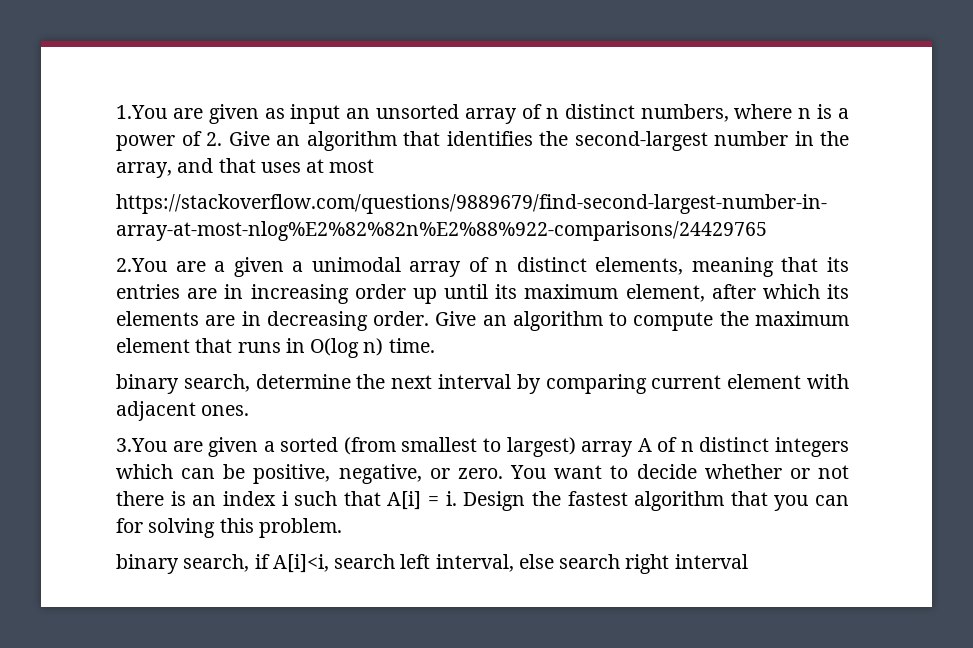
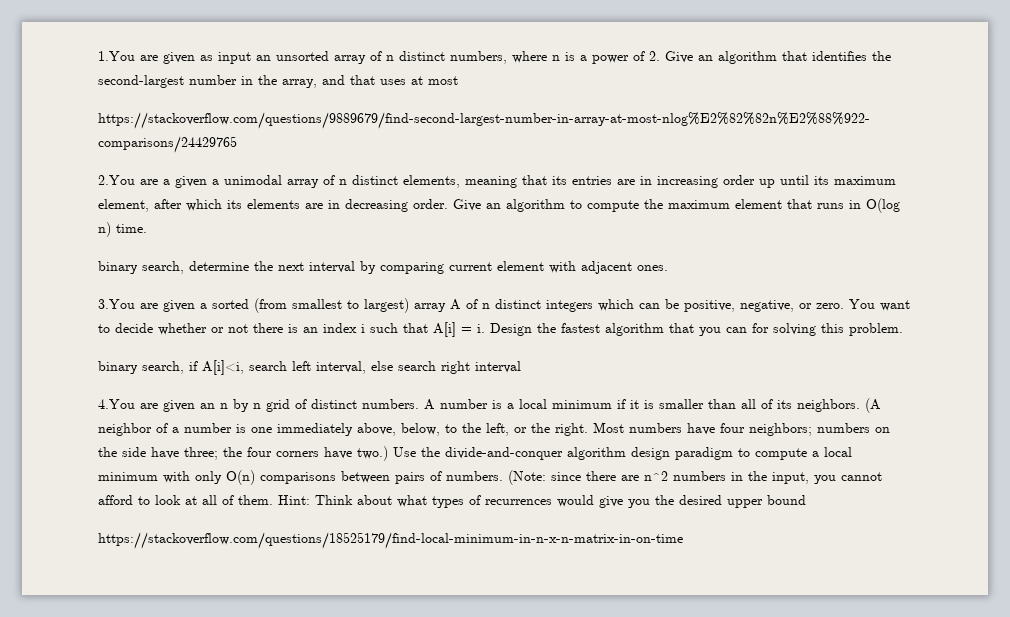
(748, 561) none -> [98,398,881,413] [98,422,890,436] [98,446,852,461] [98,470,882,485] [98,495,806,508] [98,532,683,549] // 4.You are given an n by n grid of distinct numbers. A number is a local minimum if it is smaller than all of its neighbors. (A neighbor of a number is one immediately above, below, to the left, or the right. Most numbers have four neighbors; numbers on the side have three; the four corners have two.) Use the divide-and-conquer algorithm design paradigm to compute a local minimum with only O(n) comparisons between pairs of numbers. (Note: since there are n^2 numbers in the input, you cannot afford to look at all of them. Hint: Think about what types of recurrences would give you the desired upper bound // https://stackoverflow.com/questions/18525179/find-local-minimum-in-n-x-n-matrix-in-on-time

